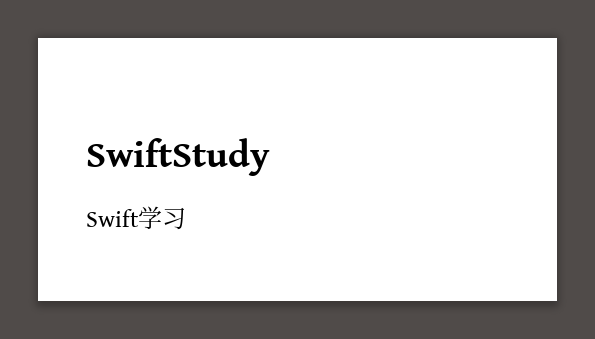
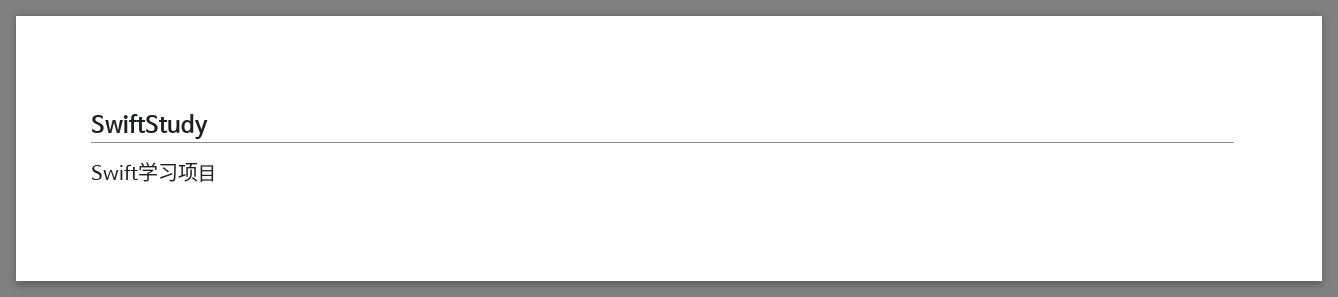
(186, 218) none -> [178,163,216,182] 项目

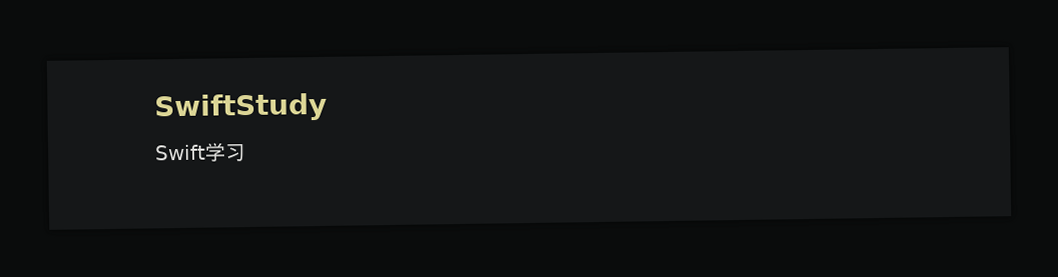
[178,163,216,182] 项目 -> (246, 153) none

